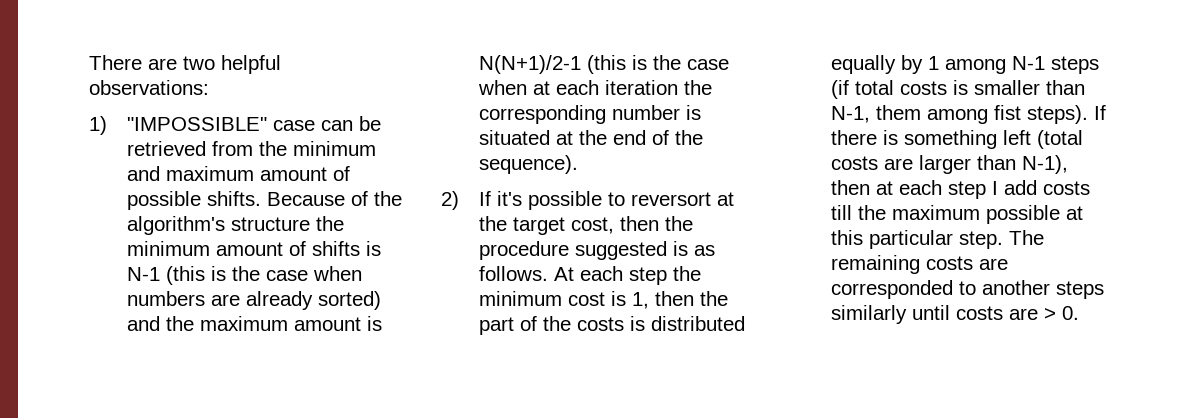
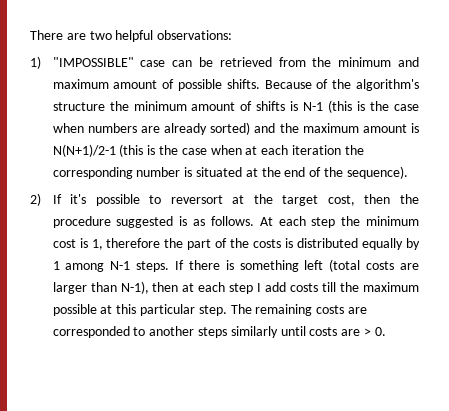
[655,291,695,306] then -> [106,238,161,248] therefore
[1051,56,1100,74] [831,80,1086,99] [831,105,1089,124] steps (if total costs is smaller than N-1, them among fist steps). -> [136,261,170,272] steps.

